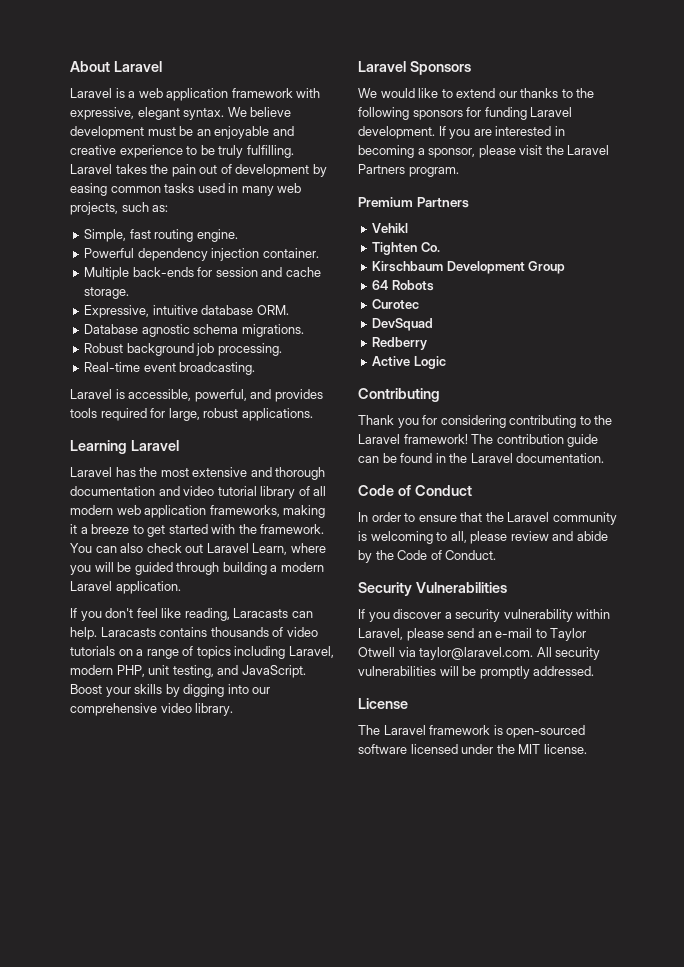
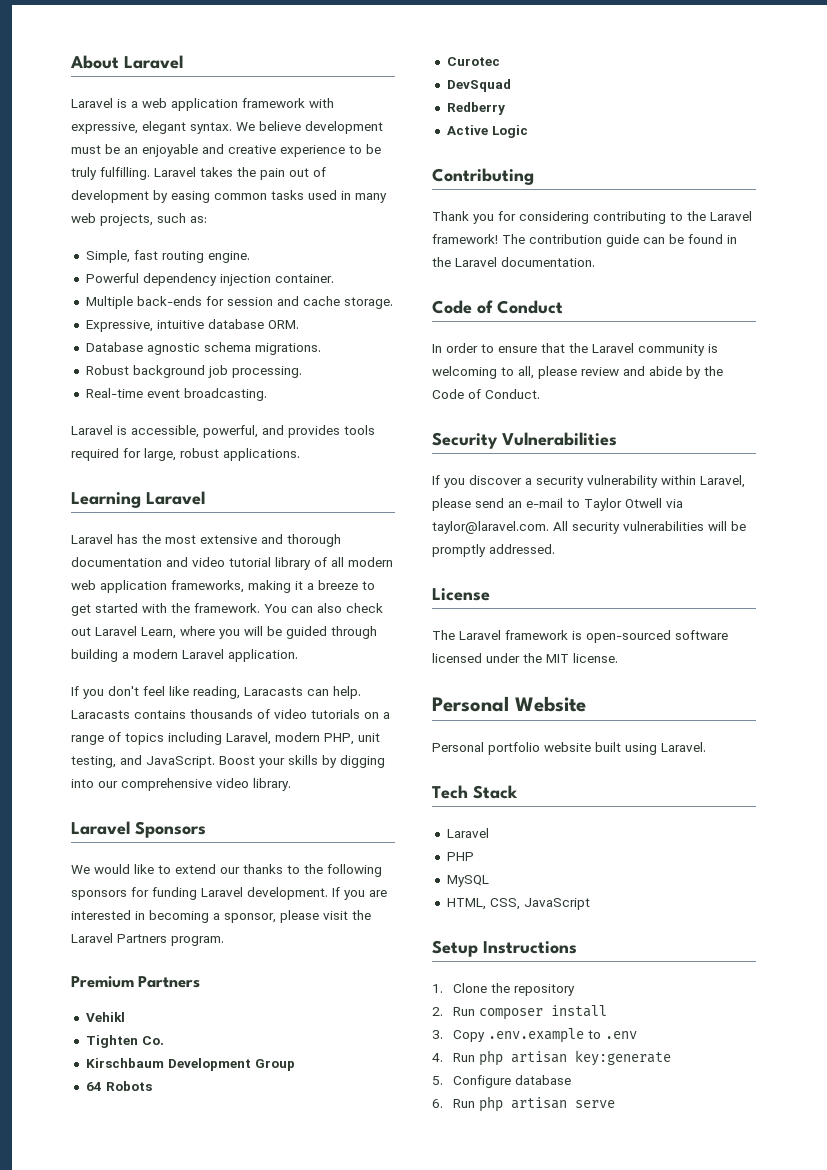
(587, 749) none -> [432,696,586,712] [432,742,706,755] [432,785,518,799] [446,828,489,838] [446,852,474,861] [446,875,489,887] [446,898,590,910] [432,940,577,957] [432,983,575,996] [432,1005,607,1020] [432,1028,637,1043] [432,1050,671,1066] [432,1075,571,1088] [432,1096,615,1112] // Personal Website // Personal portfolio website built using Laravel. // Tech Stack // Laravel // PHP // MySQL // HTML, CSS, JavaScript // Setup Instructions // 1. Clone the repository // 2. Run composer install // 3. Copy .env.example to .env // 4. Run php artisan key:generate // 5. Configure database // 6. Run php artisan serve

